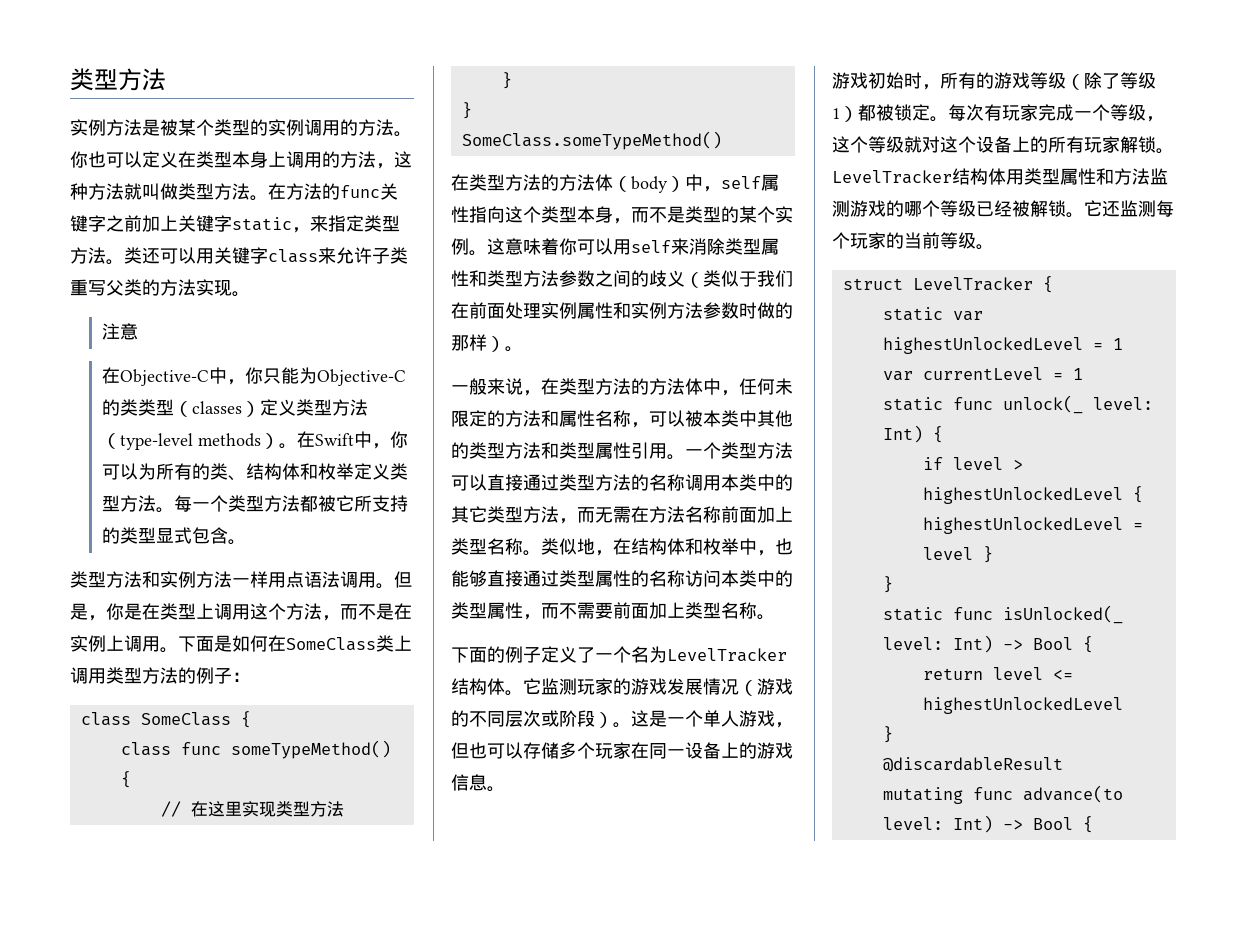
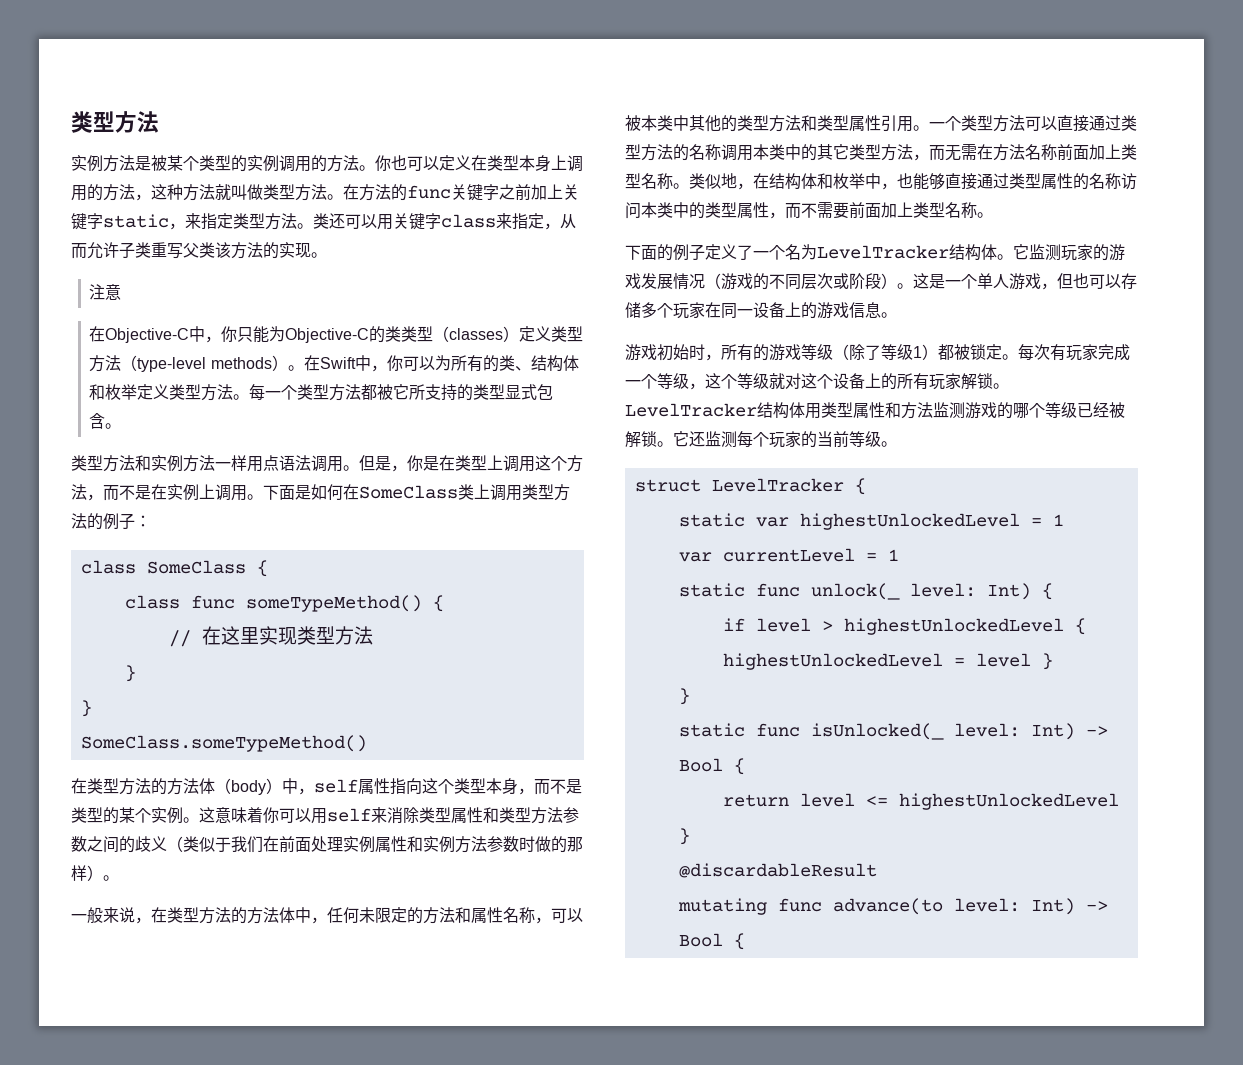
(336, 255) none -> [512,213,576,230] [71,243,87,259] 指定，从而
[142,279,196,296] 的方法 -> [215,242,279,259] 该方法的

